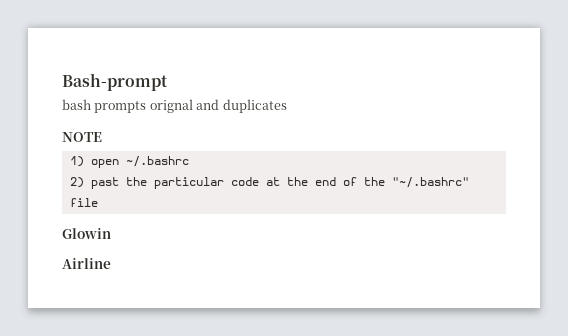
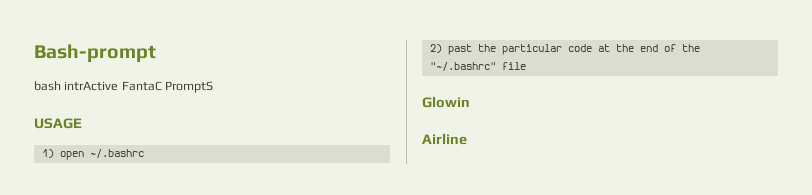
[94,99,287,113] [62,132,102,142] prompts orignal and duplicates // NOTE -> [64,81,214,93] [34,118,82,129] intrActive FantaC PromptS // USAGE

